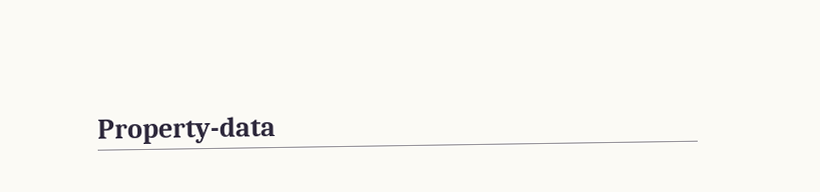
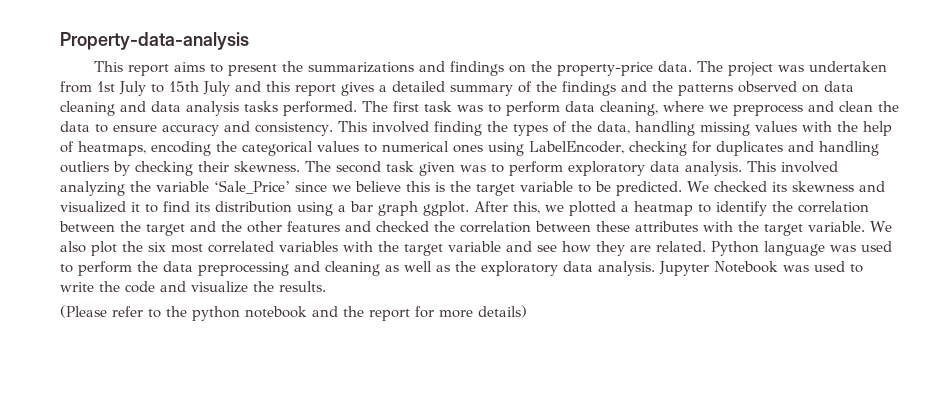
[97,116,276,145] Property-data -> [60,32,249,50] [94,61,888,76] [60,81,854,96] [60,101,899,116] [60,121,892,136] [60,141,879,156] [60,161,838,176] [60,180,885,196] [60,201,869,216] [59,221,892,236] [60,241,892,256] [60,261,863,276] [60,281,326,293] [60,305,527,321] Property-data-analysis // This report aims to present the summarizations and findings on the property-price data. The project was undertaken from 1st July to 15th July and this report gives a detailed summary of the findings and the patterns observed on data cleaning and data analysis tasks performed. The first task was to perform data cleaning, where we preprocess and clean the data to ensure accuracy and consistency. This involved finding the types of the data, handling missing values with the help of heatmaps, encoding the categorical values to numerical ones using LabelEncoder, checking for duplicates and handling outliers by checking their skewness. The second task given was to perform exploratory data analysis. This involved analyzing the variable ‘Sale_Price’ since we believe this is the target variable to be predicted. We checked its skewness and visualized it to find its distribution using a bar graph ggplot. After this, we plotted a heatmap to identify the correlation between the target and the other features and checked the correlation between these attributes with the target variable. We also plot the six most correlated variables with the target variable and see how they are related. Python language was used to perform the data preprocessing and cleaning as well as the exploratory data analysis. Jupyter Notebook was used to write the code and visualize the results. // (Please refer to the python notebook and the report for more details)

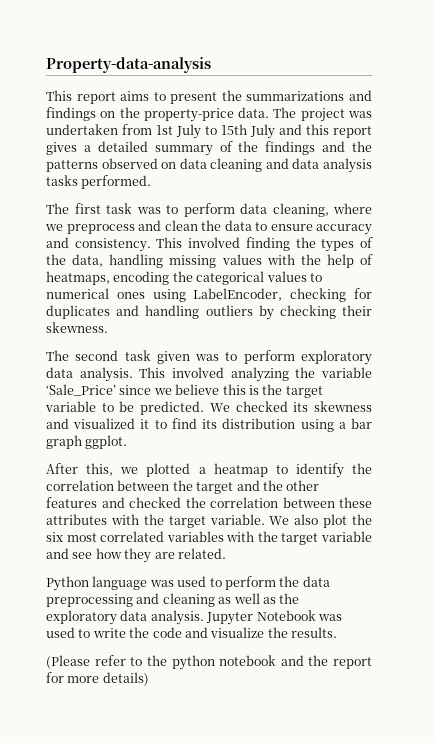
(357, 108) none -> (152, 182) //
(300, 166) none -> (108, 327) //
(469, 208) none -> (128, 442) //
(706, 246) none -> (226, 553) //

